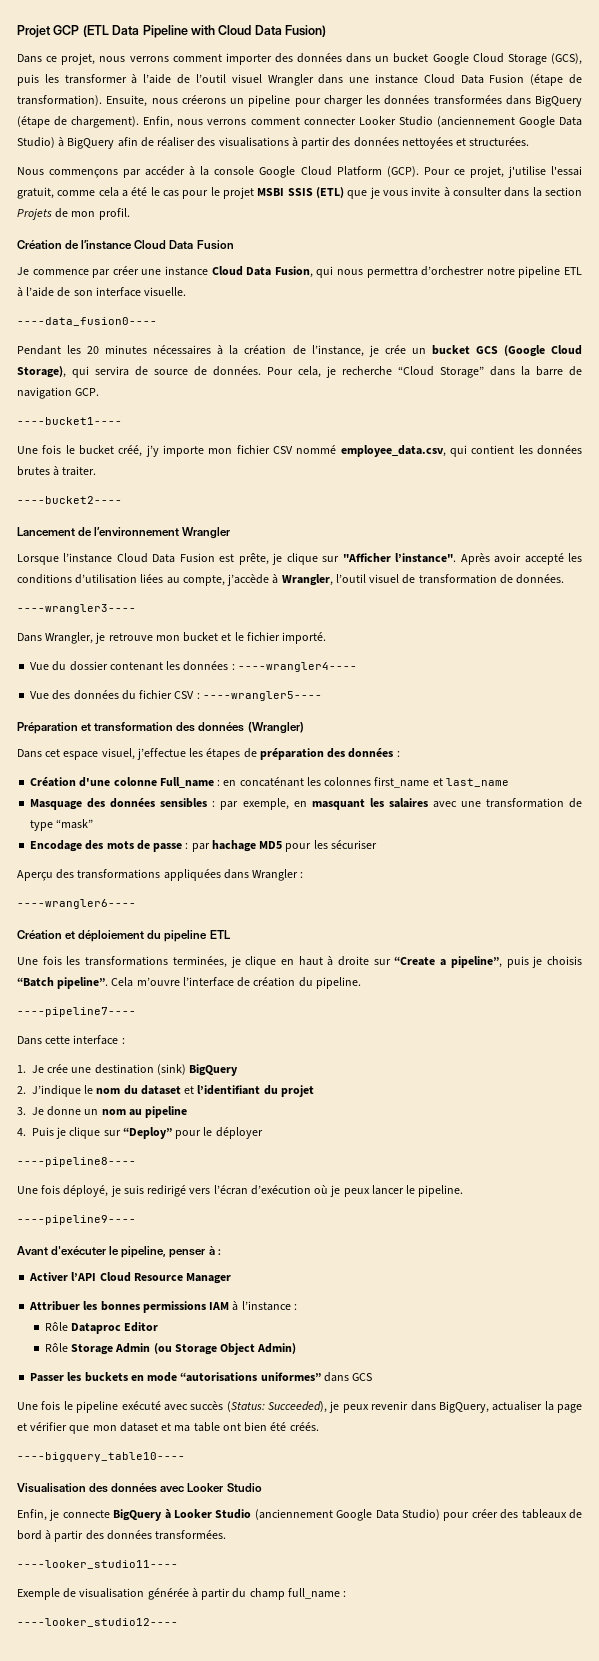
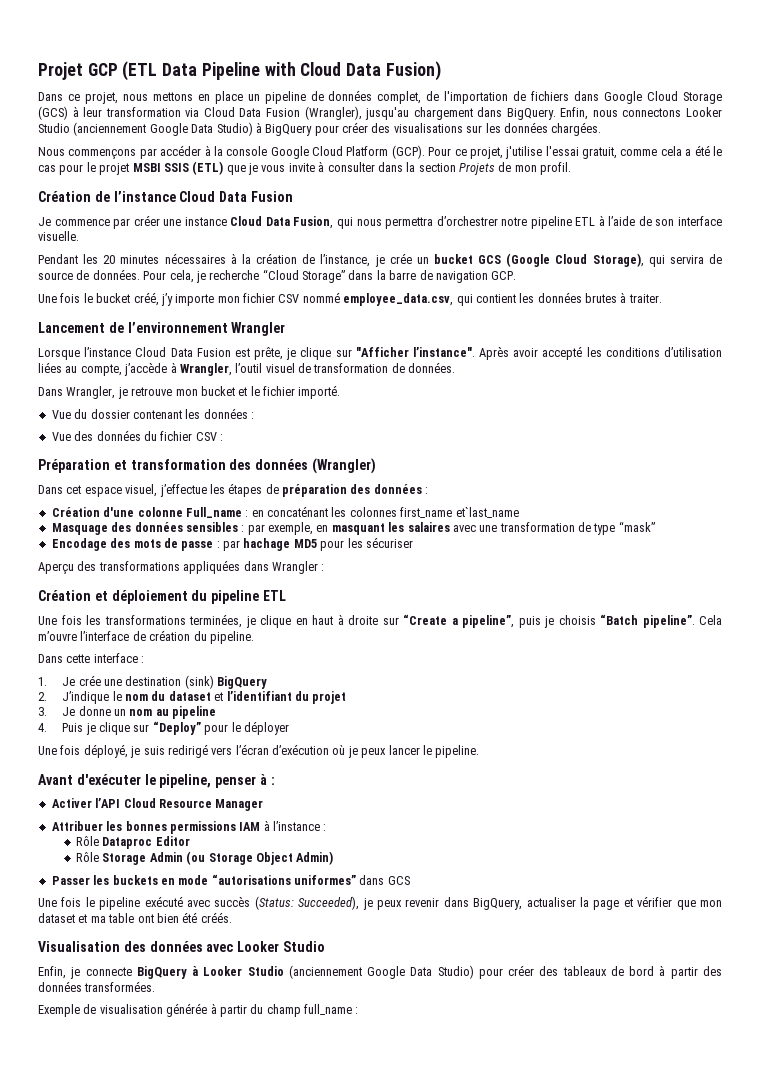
[129,53,582,65] [17,74,582,86] [17,95,582,107] [17,116,356,128] verrons comment importer des données dans un bucket Google Cloud Storage (GCS), puis les transformer à l’aide de l’outil visuel Wrangler dans une instance Cloud Data Fusion (étape de transformation). Ensuite, nous créerons un pipeline pour charger les données transformées dans BigQuery (étape de chargement). Enfin, nous verrons comment connecter -> [152,90,722,104] [38,106,682,120] mettons en place un pipeline de données complet, de l'importation de fichiers dans Google Cloud Storage (GCS) à leur transformation via Cloud Data Fusion (Wrangler), jusqu'au chargement dans BigQuery. Enfin, nous connectons
[117,137,530,149] afin de réaliser des visualisations à partir des données nettoyées et structurées. -> [314,122,602,136] pour créer des visualisations sur les données chargées.
[17,317,157,326] // ----data_fusion0---- -> (79, 236) none
[17,417,122,425] // ----bucket1---- -> (517, 275) none
[17,496,122,504] // ----bucket2---- -> (662, 298) none
[17,604,136,614] // ----wrangler3---- -> (456, 367) none
[237,662,357,672] ----wrangler4---- -> (254, 415) none
[202,691,322,701] ----wrangler5---- -> (223, 437) none
[432,778,509,787] et last_name -> [455,507,519,518] et`last_name
[17,899,136,909] // ----wrangler6---- -> (325, 567) none
[17,1007,136,1017] // ----pipeline7---- -> (254, 637) none
[17,1157,136,1167] // ----pipeline8---- -> (289, 728) none
[17,1215,136,1225] // ----pipeline9---- -> (480, 751) none
[17,1452,185,1462] // ----bigquery_table10---- -> (232, 917) none
[17,1560,178,1569] // ----looker_studio11---- -> (156, 986) none
[17,1618,178,1627] // ----looker_studio12---- -> (359, 1010) none

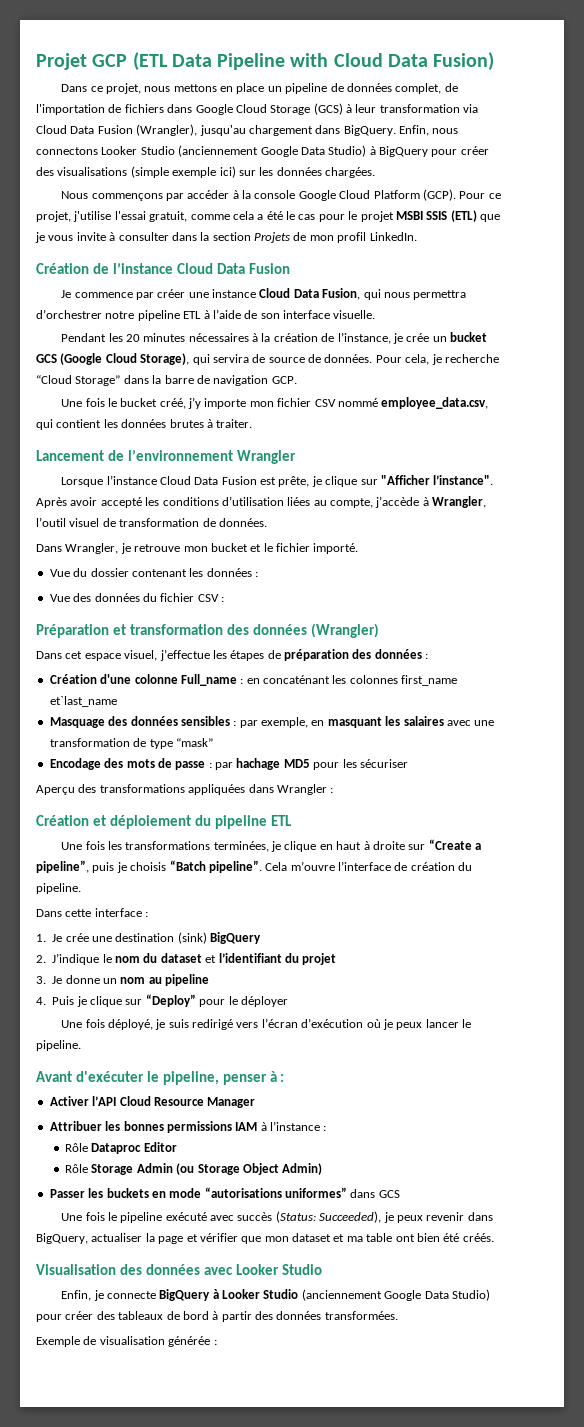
(463, 128) none -> [130,166,236,178] (simple exemple ici)
[540,162,572,175] profil. -> [337,232,417,243] profil LinkedIn.
[210,1003,352,1017] à partir du champ full_name -> (211, 1341) none

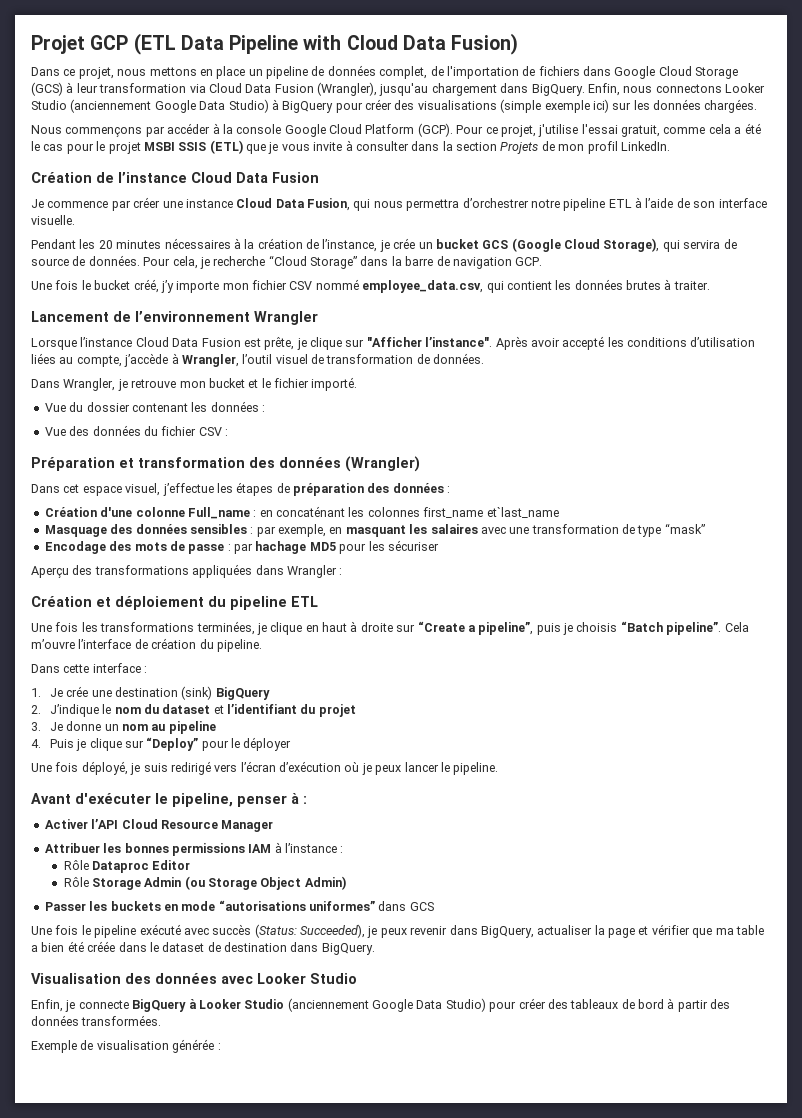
[264,1233,345,1242] mon dataset et -> (713, 933) none
[395,1234,415,1242] ont -> [31,945,38,952] a
[462,1233,494,1242] créés. -> [87,941,375,955] créée dans le dataset de destination dans BigQuery.

